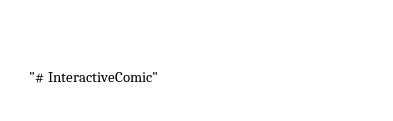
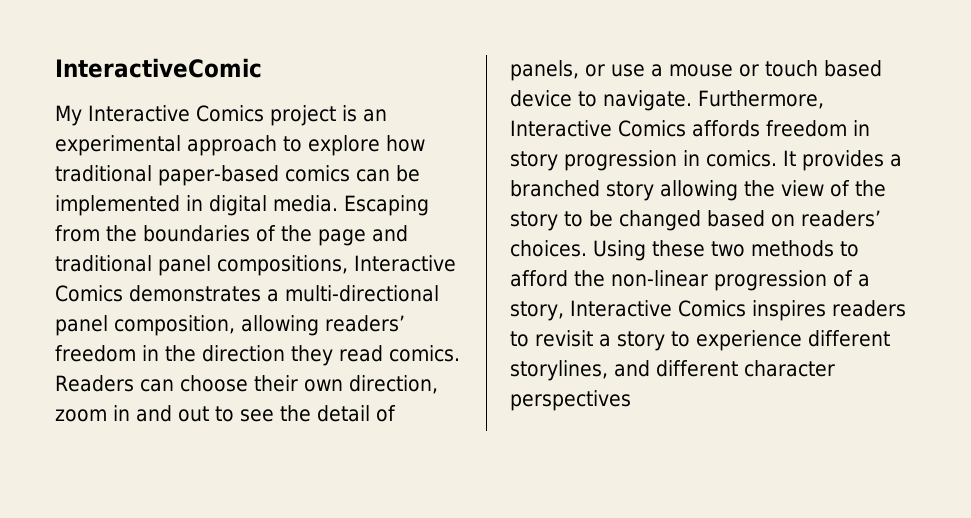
[29,72,158,83] "# InteractiveComic" -> [55,58,262,78] [55,105,387,126] [55,135,425,156] [55,165,420,186] [55,195,429,216] [55,225,408,246] [55,255,456,276] [55,285,439,302] [55,315,405,336] [55,345,460,366] [55,375,438,394] [55,405,396,422] [510,60,882,81] [510,90,824,111] [510,120,870,137] [510,150,902,171] [510,180,886,201] [510,210,881,231] [510,240,859,261] [510,270,870,291] [510,300,906,321] [510,330,890,351] [510,360,835,381] [510,390,631,411] InteractiveComic // My Interactive Comics project is an experimental approach to explore how traditional paper-based comics can be implemented in digital media. Escaping from the boundaries of the page and traditional panel compositions, Interactive Comics demonstrates a multi-directional panel composition, allowing readers’ freedom in the direction they read comics. Readers can choose their own direction, zoom in and out to see the detail of panels, or use a mouse or touch based device to navigate. Furthermore, Interactive Comics affords freedom in story progression in comics. It provides a branched story allowing the view of the story to be changed based on readers’ choices. Using these two methods to afford the non-linear progression of a story, Interactive Comics inspires readers to revisit a story to experience different storylines, and different character perspectives

